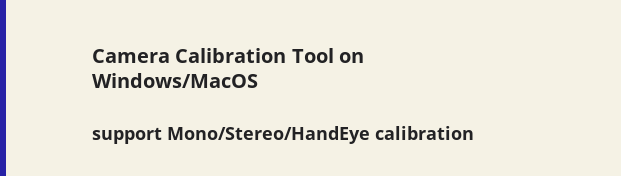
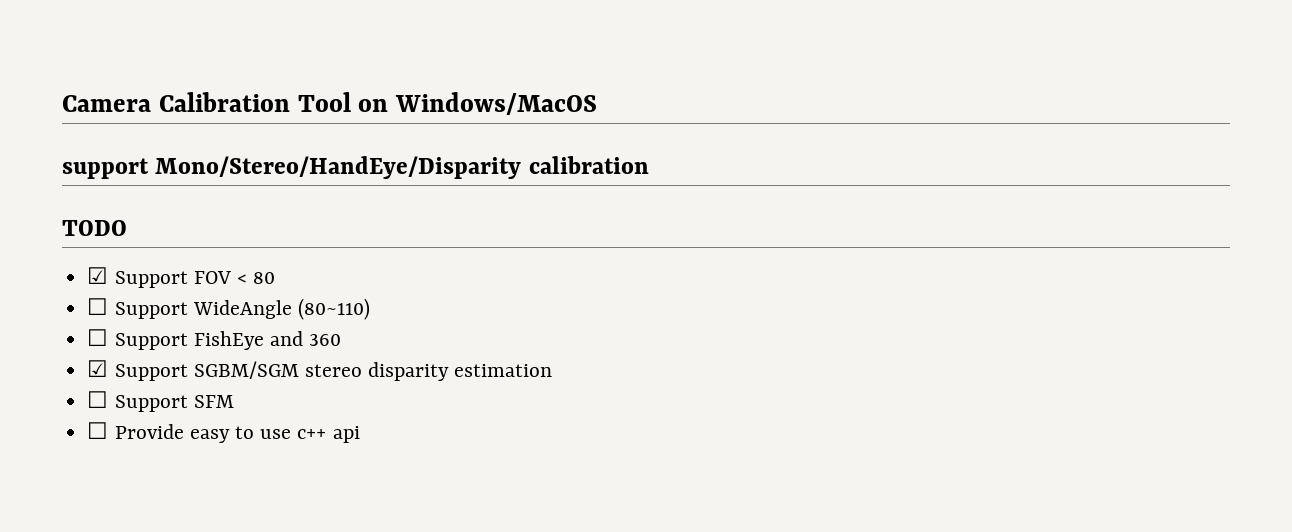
[167,126,370,144] Mono/Stereo/HandEye -> [155,156,522,179] Mono/Stereo/HandEye/Disparity
(474, 133) none -> [62,220,127,236] [87,267,276,288] [87,298,370,320] [87,329,342,350] [87,360,553,381] [87,391,234,412] [87,422,360,443] // TODO // ☑ Support FOV < 80 // ☐ Support WideAngle (80~110) // ☐ Support FishEye and 360 // ☑ Support SGBM/SGM stereo disparity estimation // ☐ Support SFM // ☐ Provide easy to use c++ api

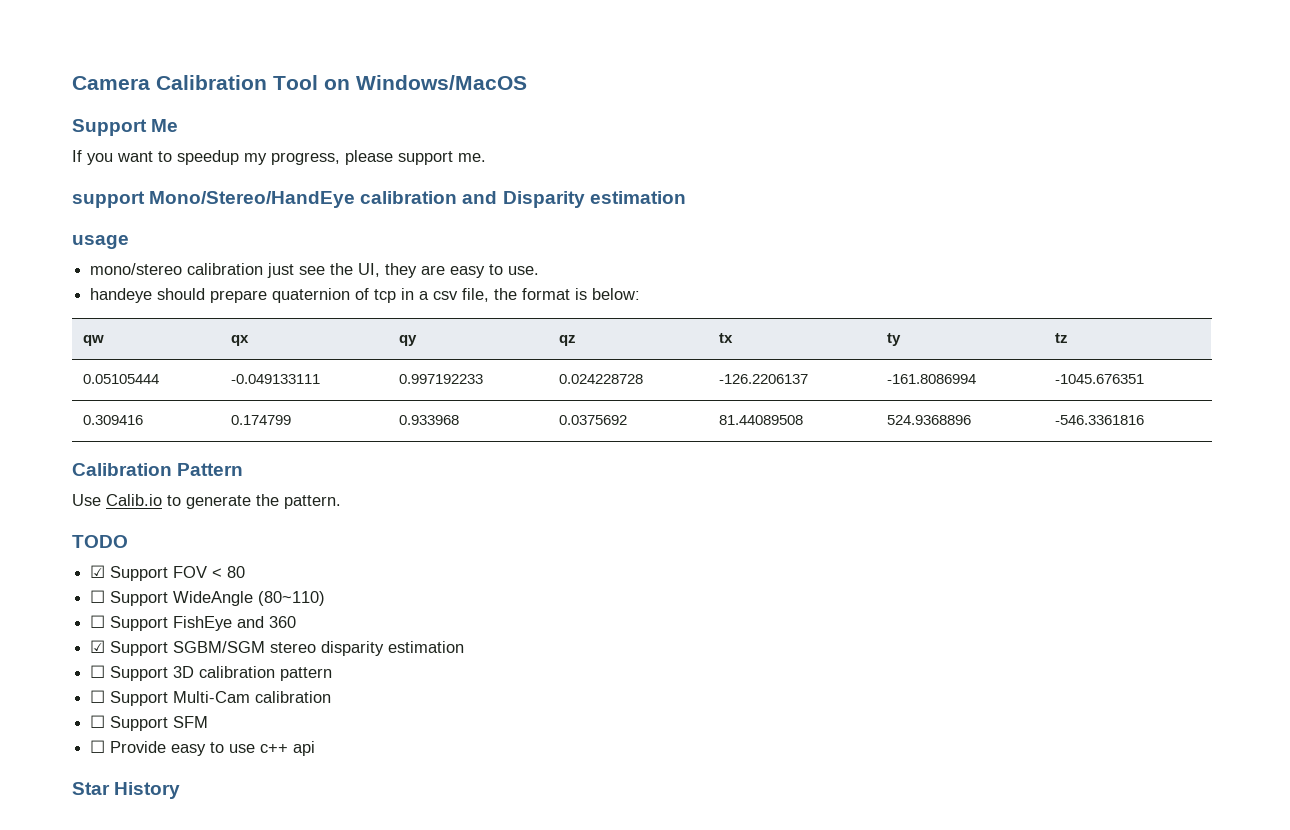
[62,156,649,179] support Mono/Stereo/HandEye/Disparity calibration -> [72,119,179,136] [72,150,486,165] [72,191,686,208] [72,235,129,249] [90,263,540,278] [90,288,641,303] [83,335,105,346] [231,335,250,346] [399,335,418,346] [559,335,577,346] [719,333,734,343] [887,333,902,346] [1055,333,1069,343] [83,374,160,384] [231,374,321,384] [399,374,484,384] [559,374,644,384] [719,374,809,384] [887,374,977,384] [1055,374,1145,384] [83,415,144,425] [231,415,292,425] [399,415,460,425] [559,415,628,425] [719,415,804,425] [887,415,972,425] [1055,415,1145,425] [72,463,244,476] [72,494,341,509] Support Me // If you want to speedup my progress, please support me. // support Mono/Stereo/HandEye calibration and Disparity estimation // usage // mono/stereo calibration just see the UI, they are easy to use. // handeye should prepare quaternion of tcp in a csv file, the format is below: // qw | qx | qy | qz | tx | ty | tz // 0.05105444 | -0.049133111 | 0.997192233 | 0.024228728 | -126.2206137 | -161.8086994 | -1045.676351 // 0.309416 | 0.174799 | 0.933968 | 0.0375692 | 81.44089508 | 524.9368896 | -546.3361816 // Calibration Pattern // Use Calib.io to generate the pattern.
(553, 370) none -> [90,665,333,681] [90,690,332,706] // ☐ Support 3D calibration pattern // ☐ Support Multi-Cam calibration
(360, 434) none -> [72,782,181,799] // Star History

